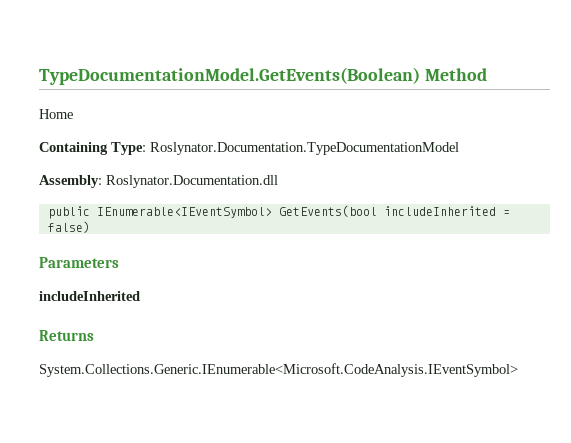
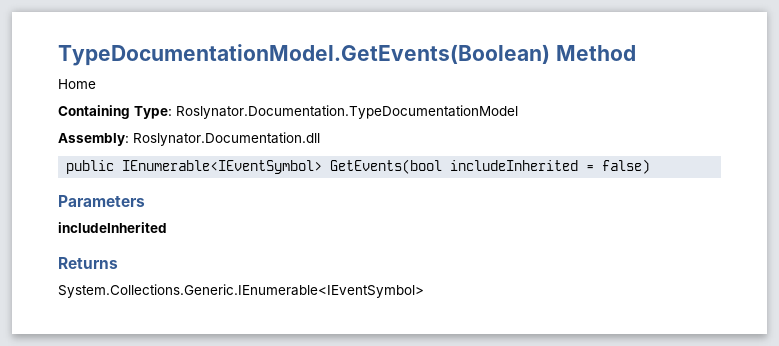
[39,363,518,377] System.Collections.Generic.IEnumerable<Microsoft.CodeAnalysis.IEventSymbol> -> [58,284,424,298] System.Collections.Generic.IEnumerable<IEventSymbol>

